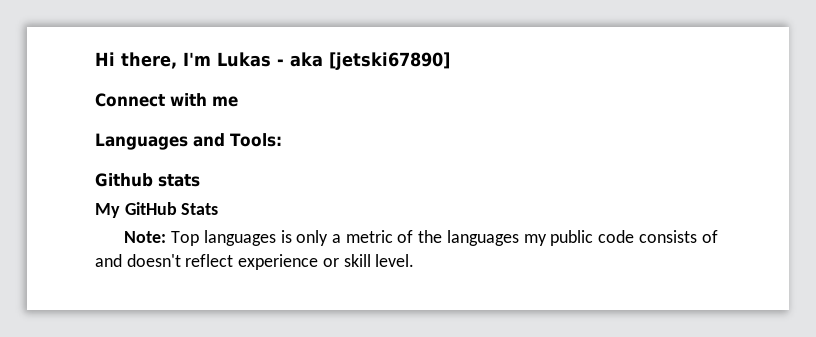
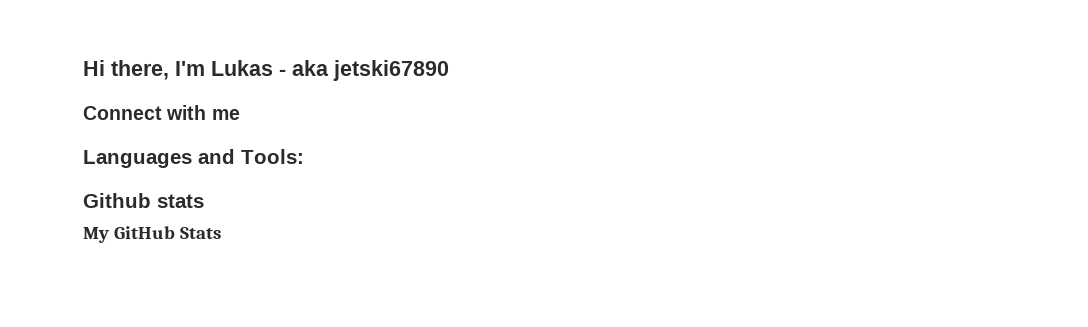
[329,52,450,70] [jetski67890] -> [333,60,449,81] jetski67890
[124,230,718,246] [95,254,415,270] // Note: Top languages is only a metric of the languages my public code consists of and doesn't reflect experience or skill level. -> (222, 233) none

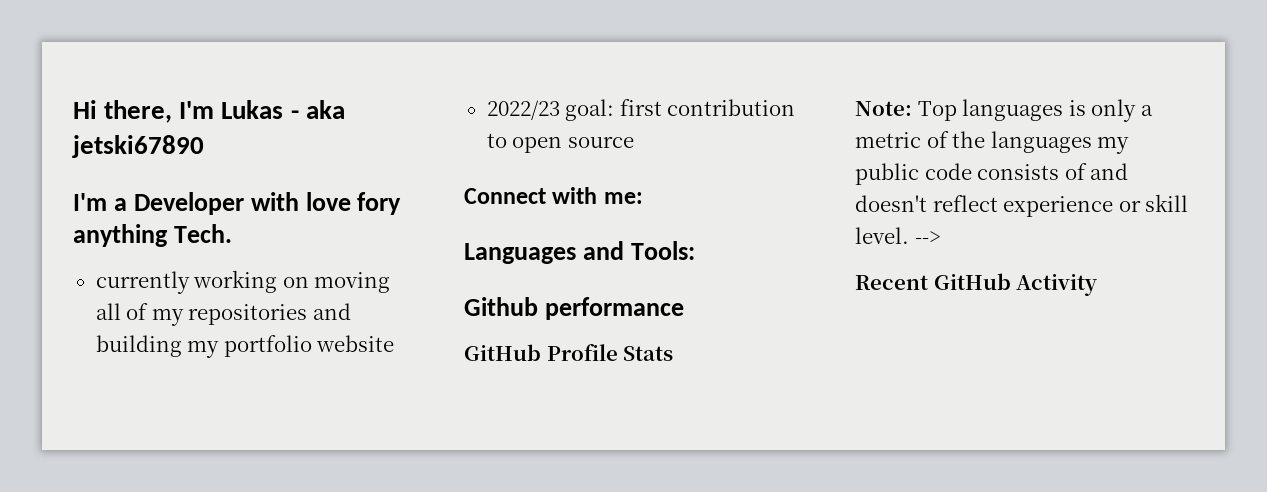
(449, 70) none -> [73,192,402,215] [73,224,232,247] [95,270,391,294] [95,303,351,326] [95,335,395,358] [486,99,796,121] [486,133,634,153] // I'm a Developer with love fory anything Tech. // currently working on moving all of my repositories and building my portfolio website // 2022/23 goal: first contribution to open source
[211,109,240,120] me -> [603,192,643,204] me:
[157,194,204,208] [83,226,222,243] stats // My GitHub Stats -> [544,297,684,320] [464,344,674,361] [855,99,1153,122] [855,131,1130,154] [855,163,1129,185] [855,194,1189,217] [855,227,941,244] [855,273,1098,296] performance // GitHub Profile Stats // Note: Top languages is only a metric of the languages my public code consists of and doesn't reflect experience or skill level. --> // Recent GitHub Activity

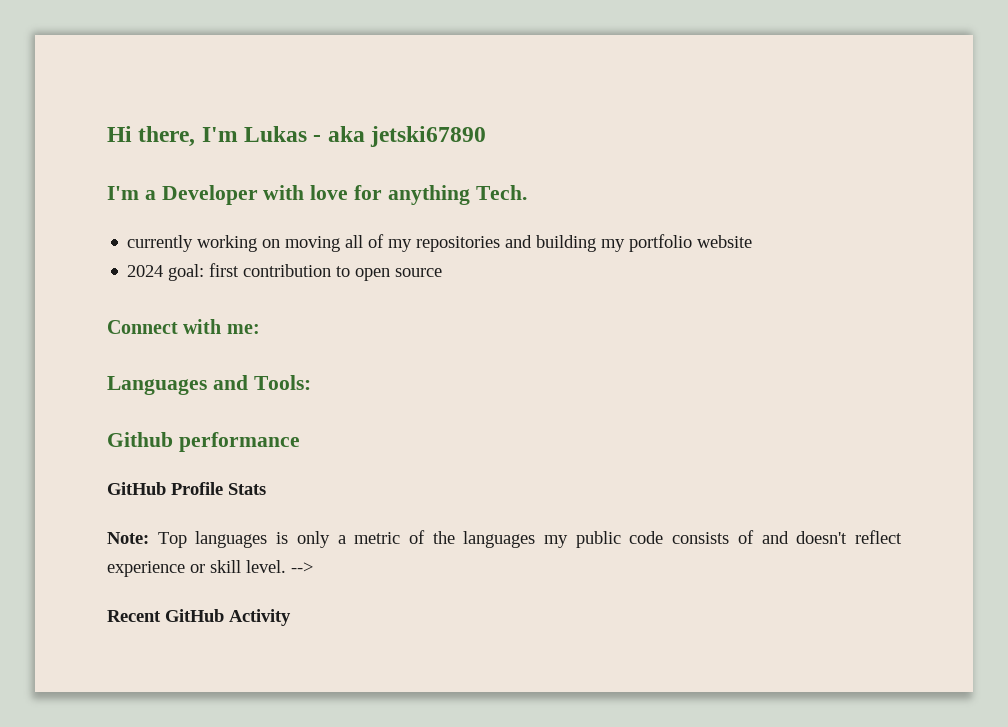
[357,192,402,215] fory -> [354,185,383,200] for
[486,100,560,120] 2022/23 -> [127,265,164,277] 2024

